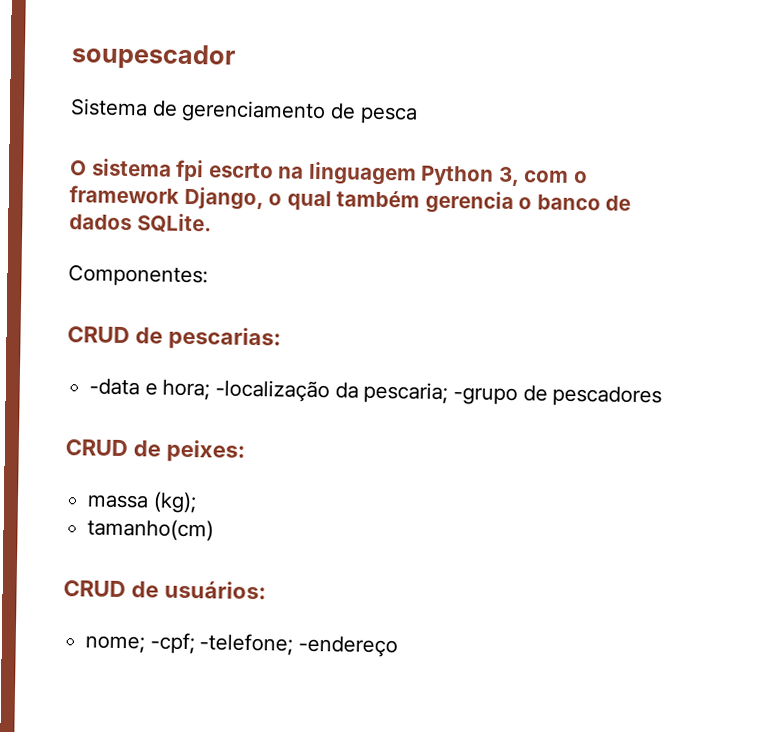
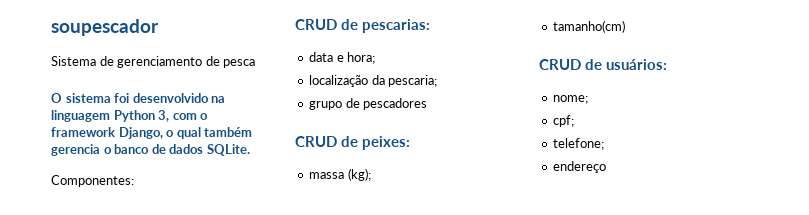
[175,159,274,182] fpi escrto -> [114,93,209,103] foi desenvolvido
[89,378,141,396] -data -> [309,52,334,62] data
[215,379,331,403] -localização -> [309,75,369,87] // localização
[453,387,519,406] -grupo -> [309,101,343,110] // grupo
[149,632,399,658] -cpf; -telefone; -endereço -> [553,115,575,127] [553,138,605,150] [553,161,607,173] // cpf; // telefone; // endereço

